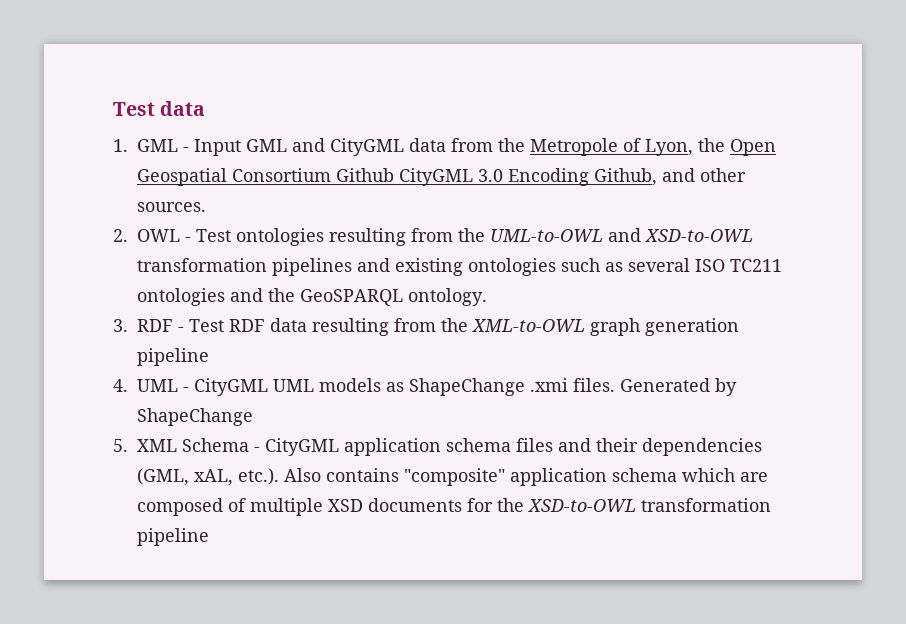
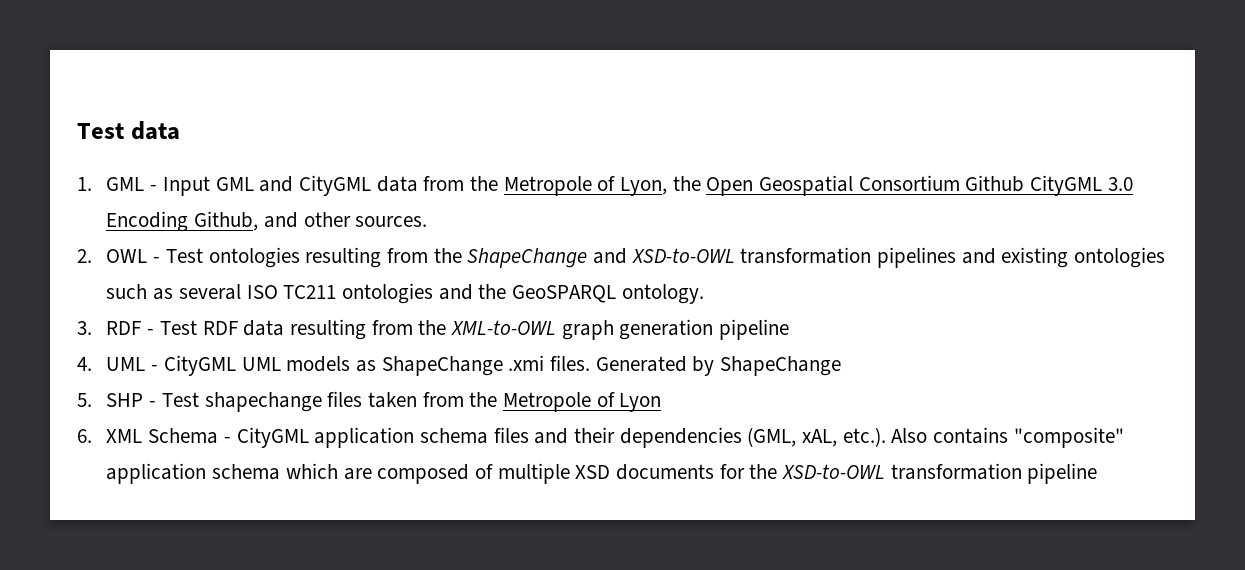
[490,229,603,242] UML-to-OWL -> [467,248,588,268] ShapeChange
(128, 445) none -> [106,391,662,412] [77,429,92,443] SHP - Test shapechange files taken from the Metropole of Lyon // 6.

